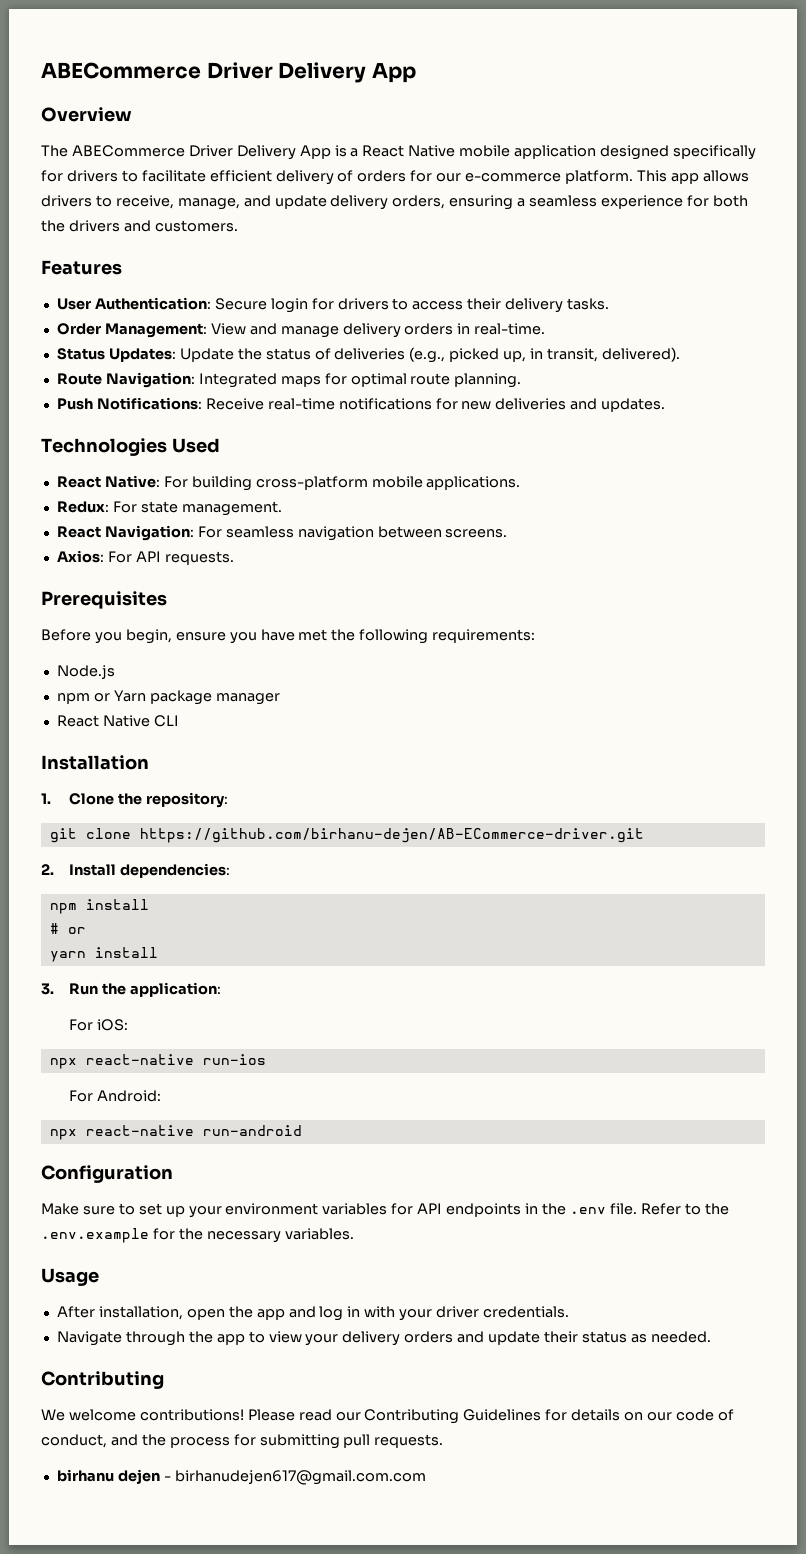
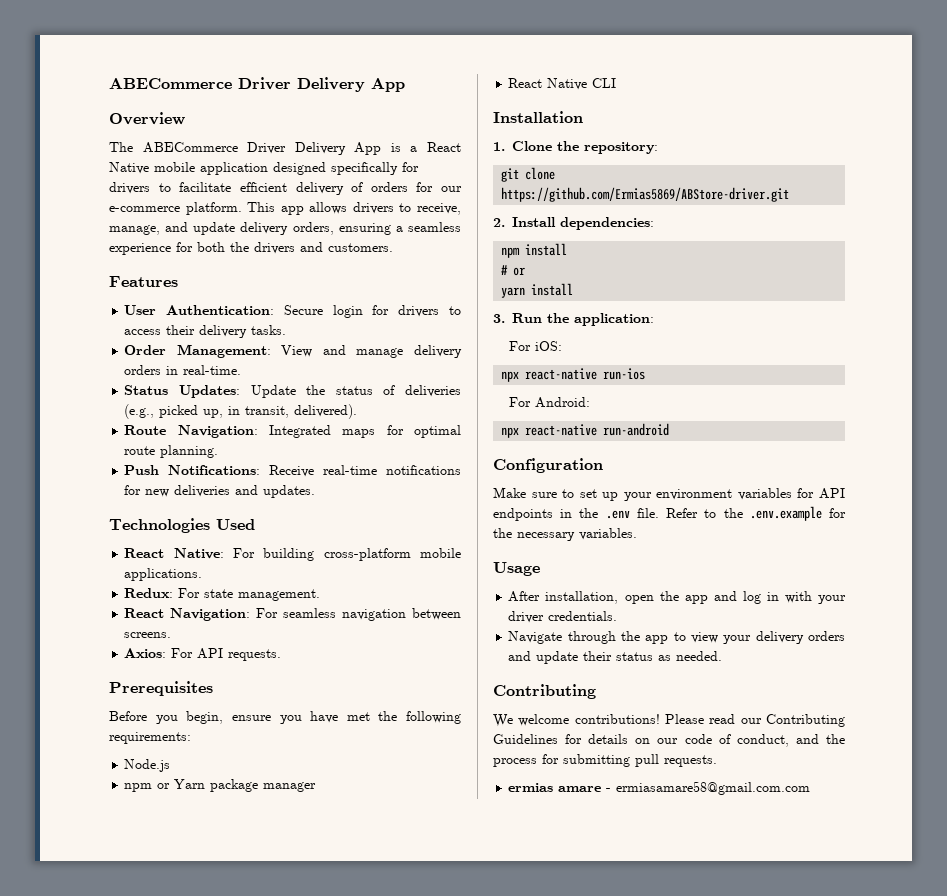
[139,828,644,843] https://github.com/birhanu-dejen/AB-ECommerce-driver.git -> [501,187,790,202] https://github.com/Ermias5869/ABStore-driver.git
[56,1469,426,1485] birhanu dejen - birhanudejen617@gmail.com.com -> [508,781,811,795] ermias amare - ermiasamare58@gmail.com.com

